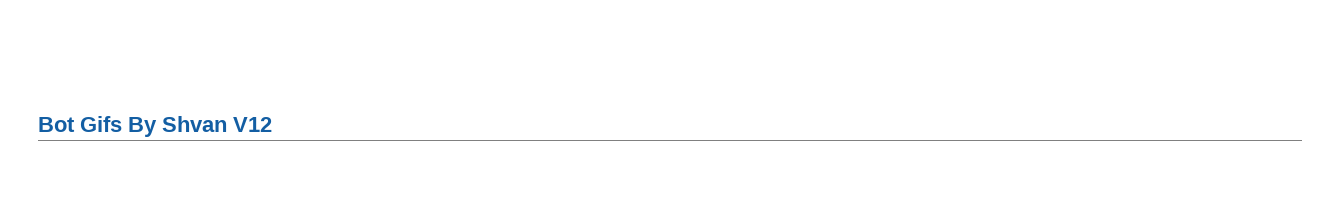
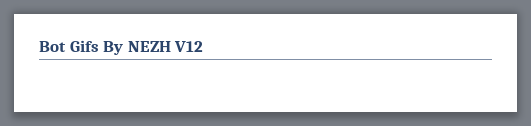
[162,116,227,132] Shvan -> [127,41,171,52] NEZH

